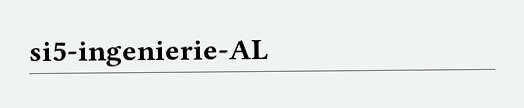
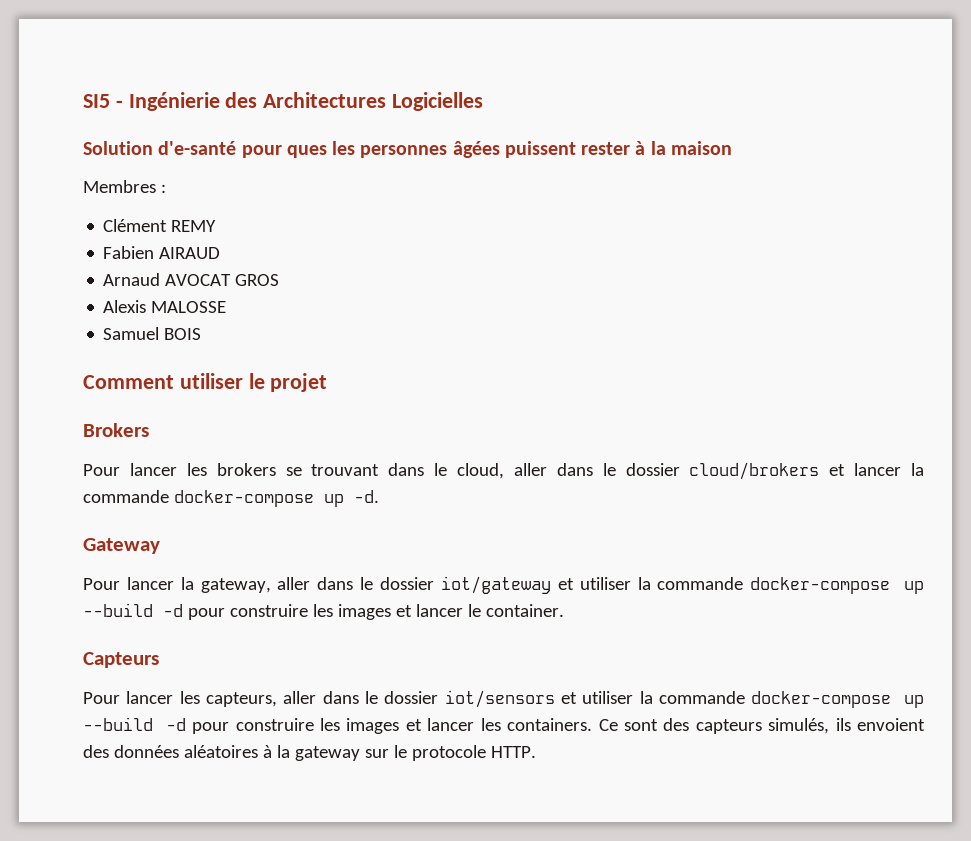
[28,39,269,68] si5-ingenierie-AL -> [83,92,484,111] [83,141,732,158] [83,180,166,193] [103,219,217,232] [103,246,221,259] [103,273,280,286] [103,300,227,313] [103,327,202,340] [83,373,328,392] [83,423,149,437] [83,462,924,480] [83,490,379,507] [83,538,160,554] [83,576,924,594] [83,603,564,620] [83,652,159,668] [83,690,924,708] [83,717,926,734] [83,745,536,761] SI5 - Ingénierie des Architectures Logicielles // Solution d'e-santé pour ques les personnes âgées puissent rester à la maison // Membres : // Clément REMY // Fabien AIRAUD // Arnaud AVOCAT GROS // Alexis MALOSSE // Samuel BOIS // Comment utiliser le projet // Brokers // Pour lancer les brokers se trouvant dans le cloud, aller dans le dossier cloud/brokers et lancer la commande docker-compose up -d. // Gateway // Pour lancer la gateway, aller dans le dossier iot/gateway et utiliser la commande docker-compose up --build -d pour construire les images et lancer le container. // Capteurs // Pour lancer les capteurs, aller dans le dossier iot/sensors et utiliser la commande docker-compose up --build -d pour construire les images et lancer les containers. Ce sont des capteurs simulés, ils envoient des données aléatoires à la gateway sur le protocole HTTP.

